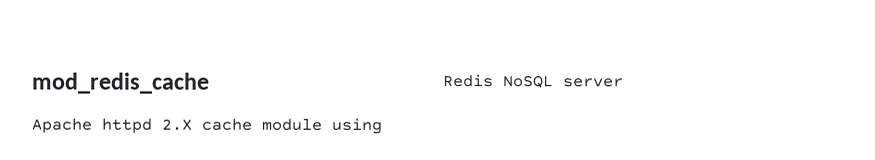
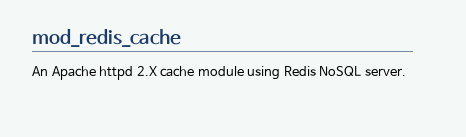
(210, 83) none -> [32,66,48,76] An
[562,78,624,88] server -> [364,68,406,76] server.

